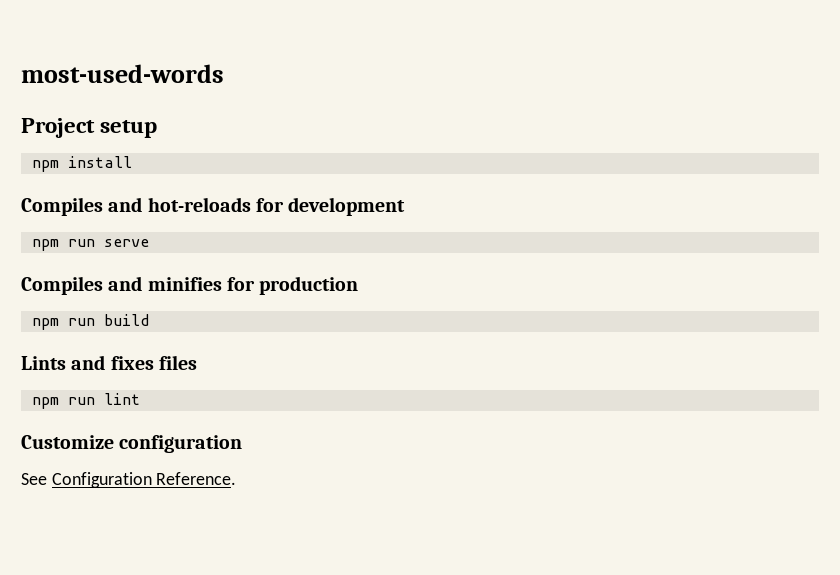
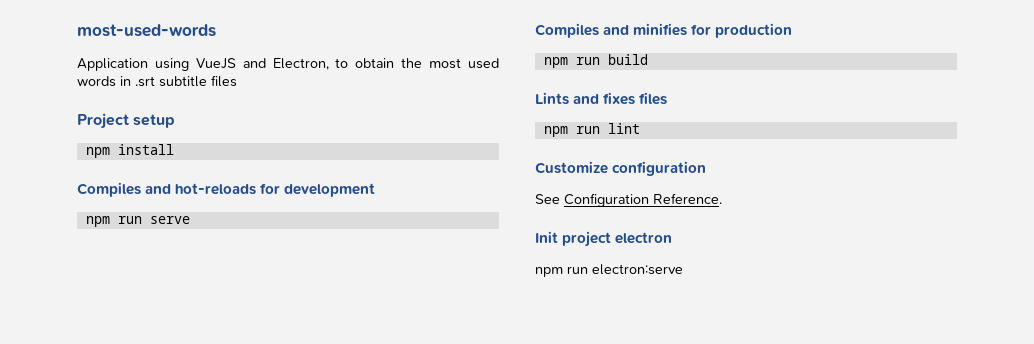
(224, 73) none -> [77,58,500,71] [77,75,237,87] // Application using VueJS and Electron, to obtain the most used words in .srt subtitle files
(237, 478) none -> [535,231,673,247] [535,264,683,277] // Init project electron // npm run electron:serve

